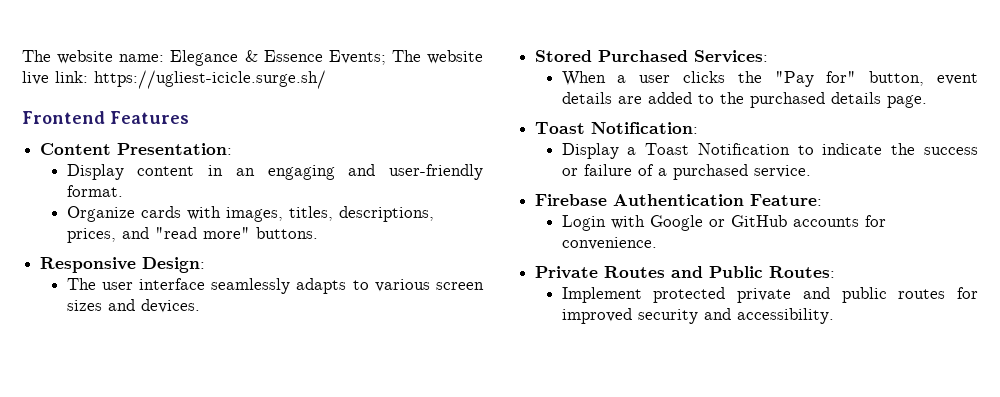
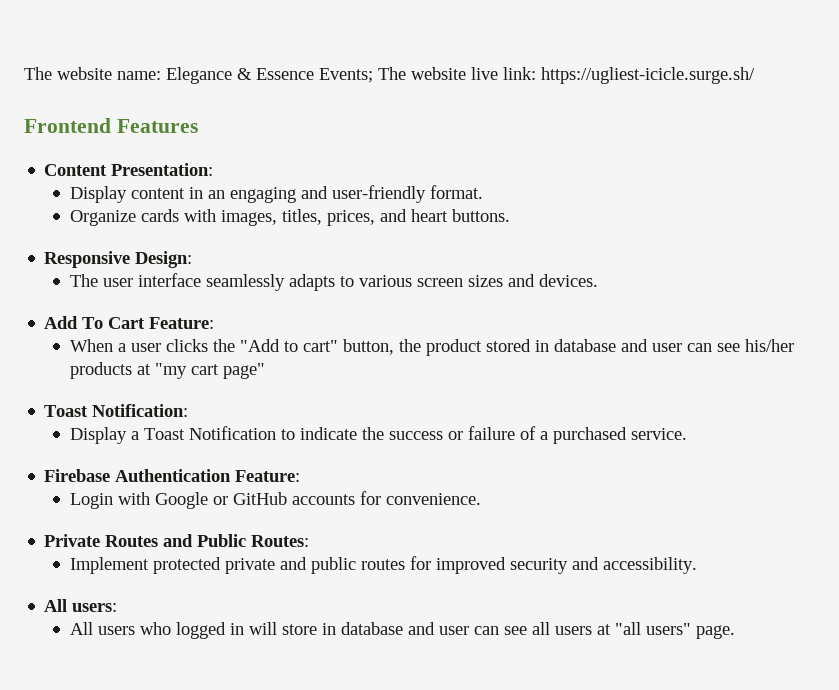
[338,206,434,222] descriptions, -> (322, 217) none
[154,227,250,239] "read more" -> [410,209,448,222] heart
[535,50,769,63] Stored Purchased Services: -> [44,316,215,329] Add To Cart Feature:
[774,71,978,87] [561,92,927,108] "Pay for" button, event details are added to the purchased details page. -> [239,339,794,356] [69,362,265,379] "Add to cart" button, the product stored in database and user can see his/her products at "my cart page"
(834, 316) none -> [44,599,118,612] [69,622,735,639] // All users: // All users who logged in will store in database and user can see all users at "all users" page.

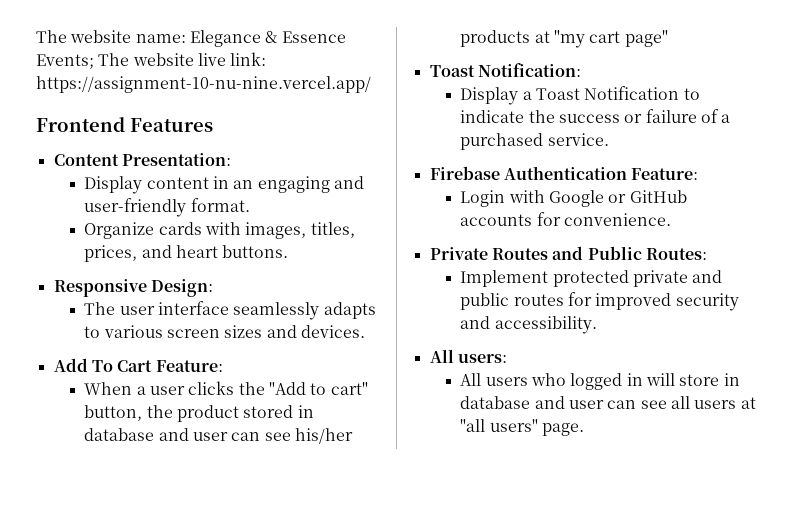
[541,67,755,84] https://ugliest-icicle.surge.sh/ -> [36,76,371,93] https://assignment-10-nu-nine.vercel.app/

